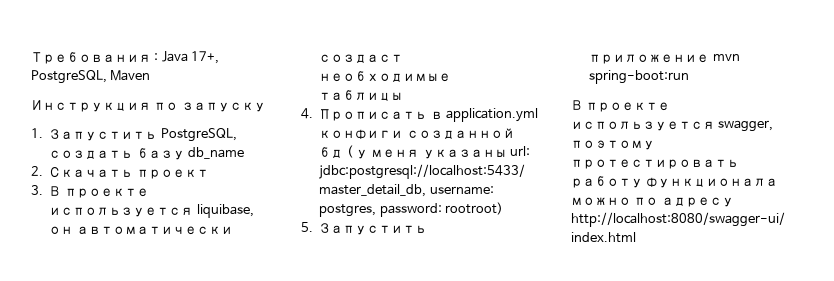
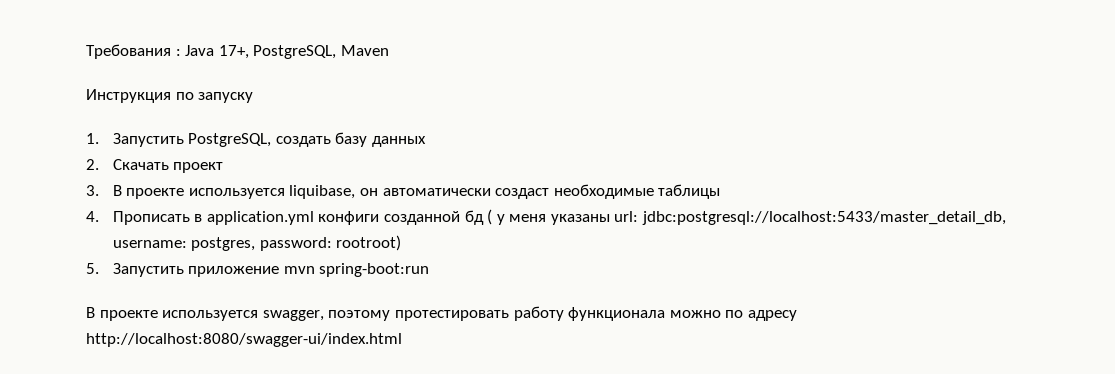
[188,147,244,159] db_name -> [371,136,426,147] данных

